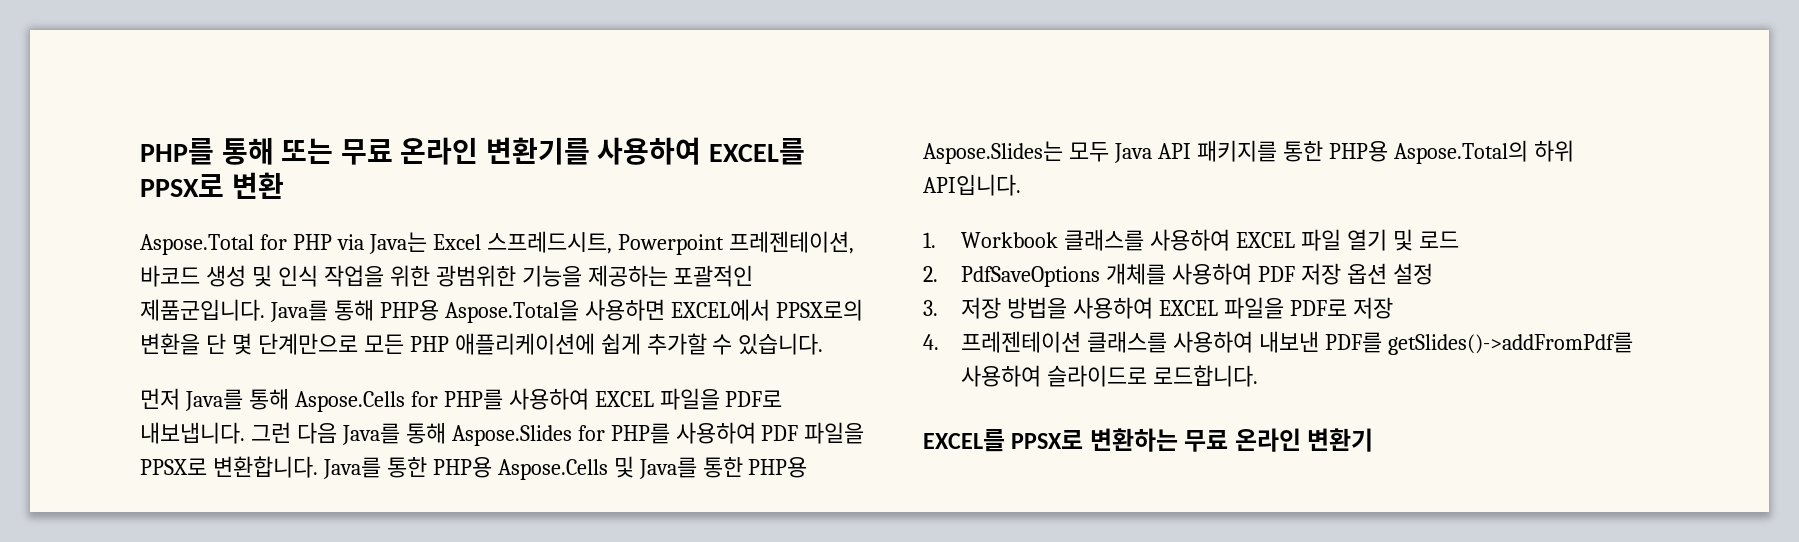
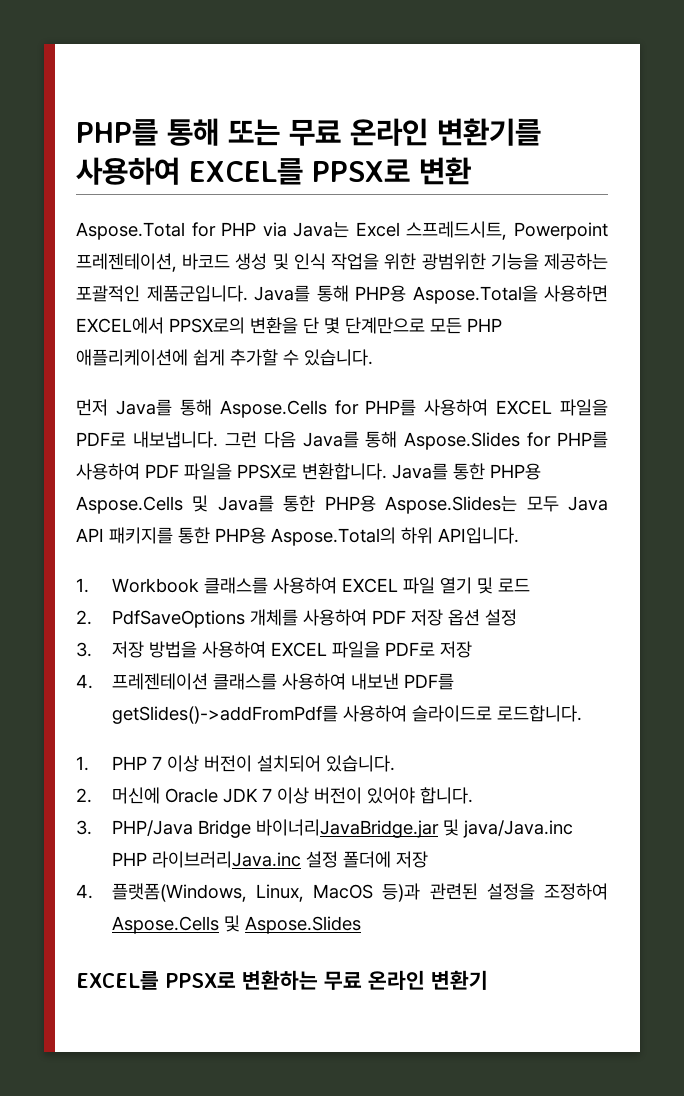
(1259, 376) none -> [76,755,395,772] [76,787,473,804] [76,819,573,838] [111,851,428,868] [76,883,608,902] [111,915,361,934] // 1. PHP 7 이상 버전이 설치되어 있습니다. // 2. 머신에 Oracle JDK 7 이상 버전이 있어야 합니다. // 3. PHP/Java Bridge 바이너리JavaBridge.jar 및 java/Java.inc PHP 라이브러리Java.inc 설정 폴더에 저장 // 4. 플랫폼(Windows, Linux, MacOS 등)과 관련된 설정을 조정하여 Aspose.Cells 및 Aspose.Slides

